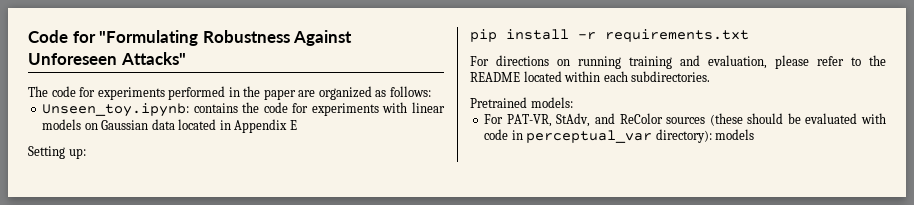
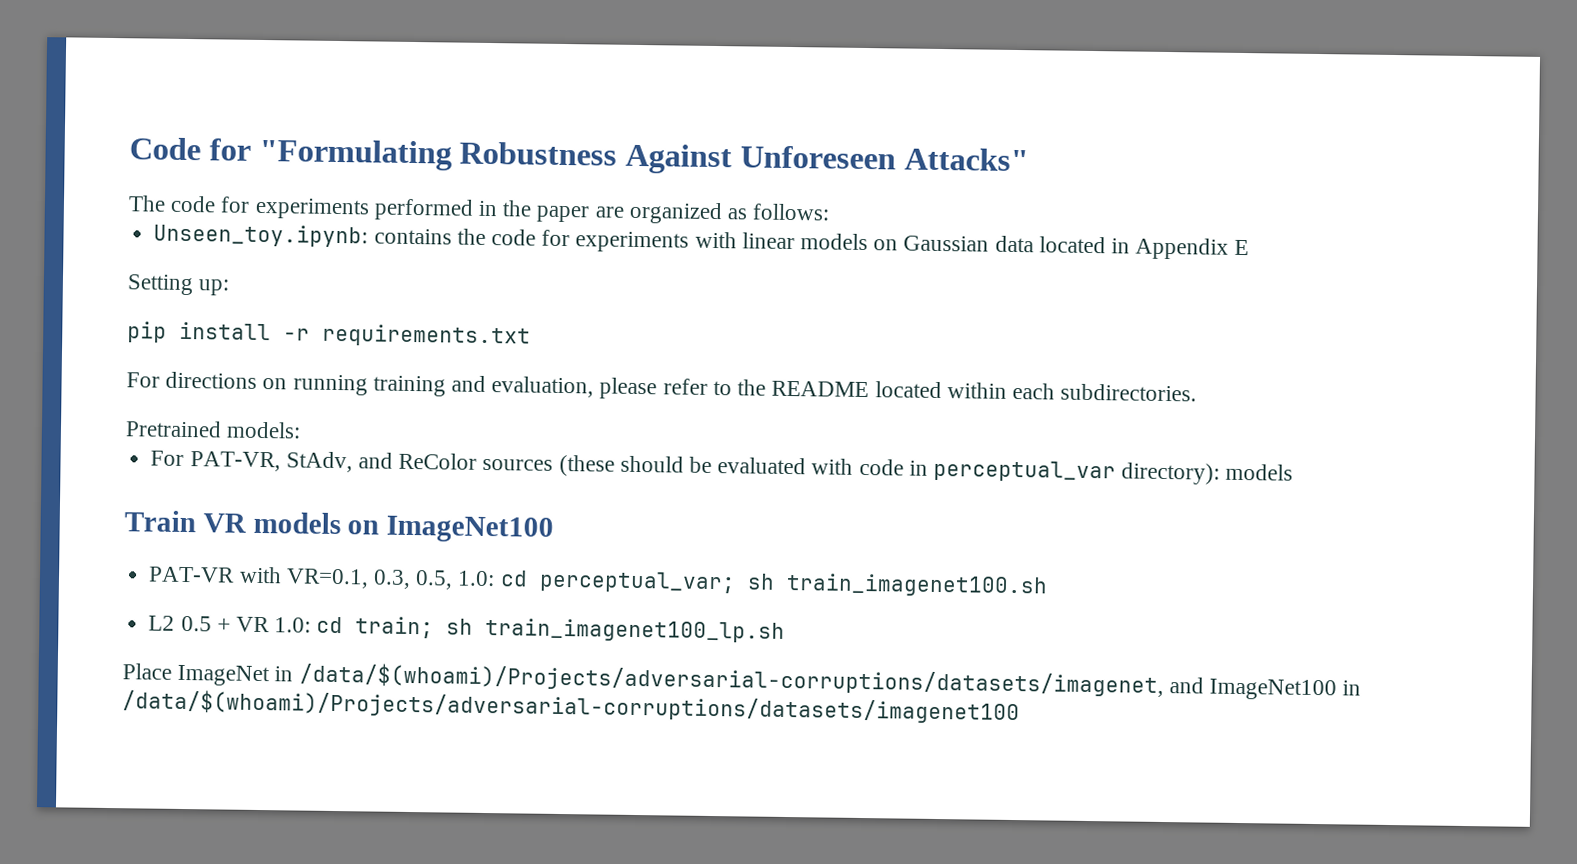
(755, 134) none -> [124,510,555,543] [148,566,1048,598] [148,615,786,643] [122,662,1362,701] [122,689,1020,725] // Train VR models on ImageNet100 // PAT-VR with VR=0.1, 0.3, 0.5, 1.0: cd perceptual_var; sh train_imagenet100.sh // L2 0.5 + VR 1.0: cd train; sh train_imagenet100_lp.sh // Place ImageNet in /data/$(whoami)/Projects/adversarial-corruptions/datasets/imagenet, and ImageNet100 in /data/$(whoami)/Projects/adversarial-corruptions/datasets/imagenet100

